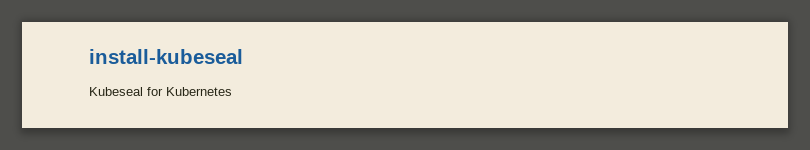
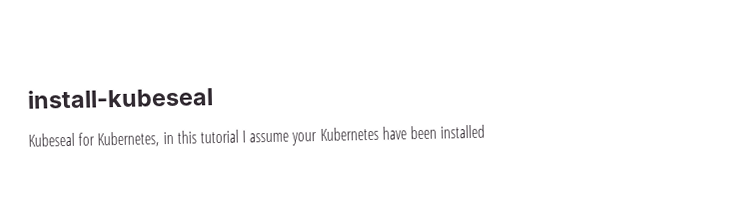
[166,87,232,96] Kubernetes -> [97,124,486,148] Kubernetes, in this tutorial I assume your Kubernetes have been installed

